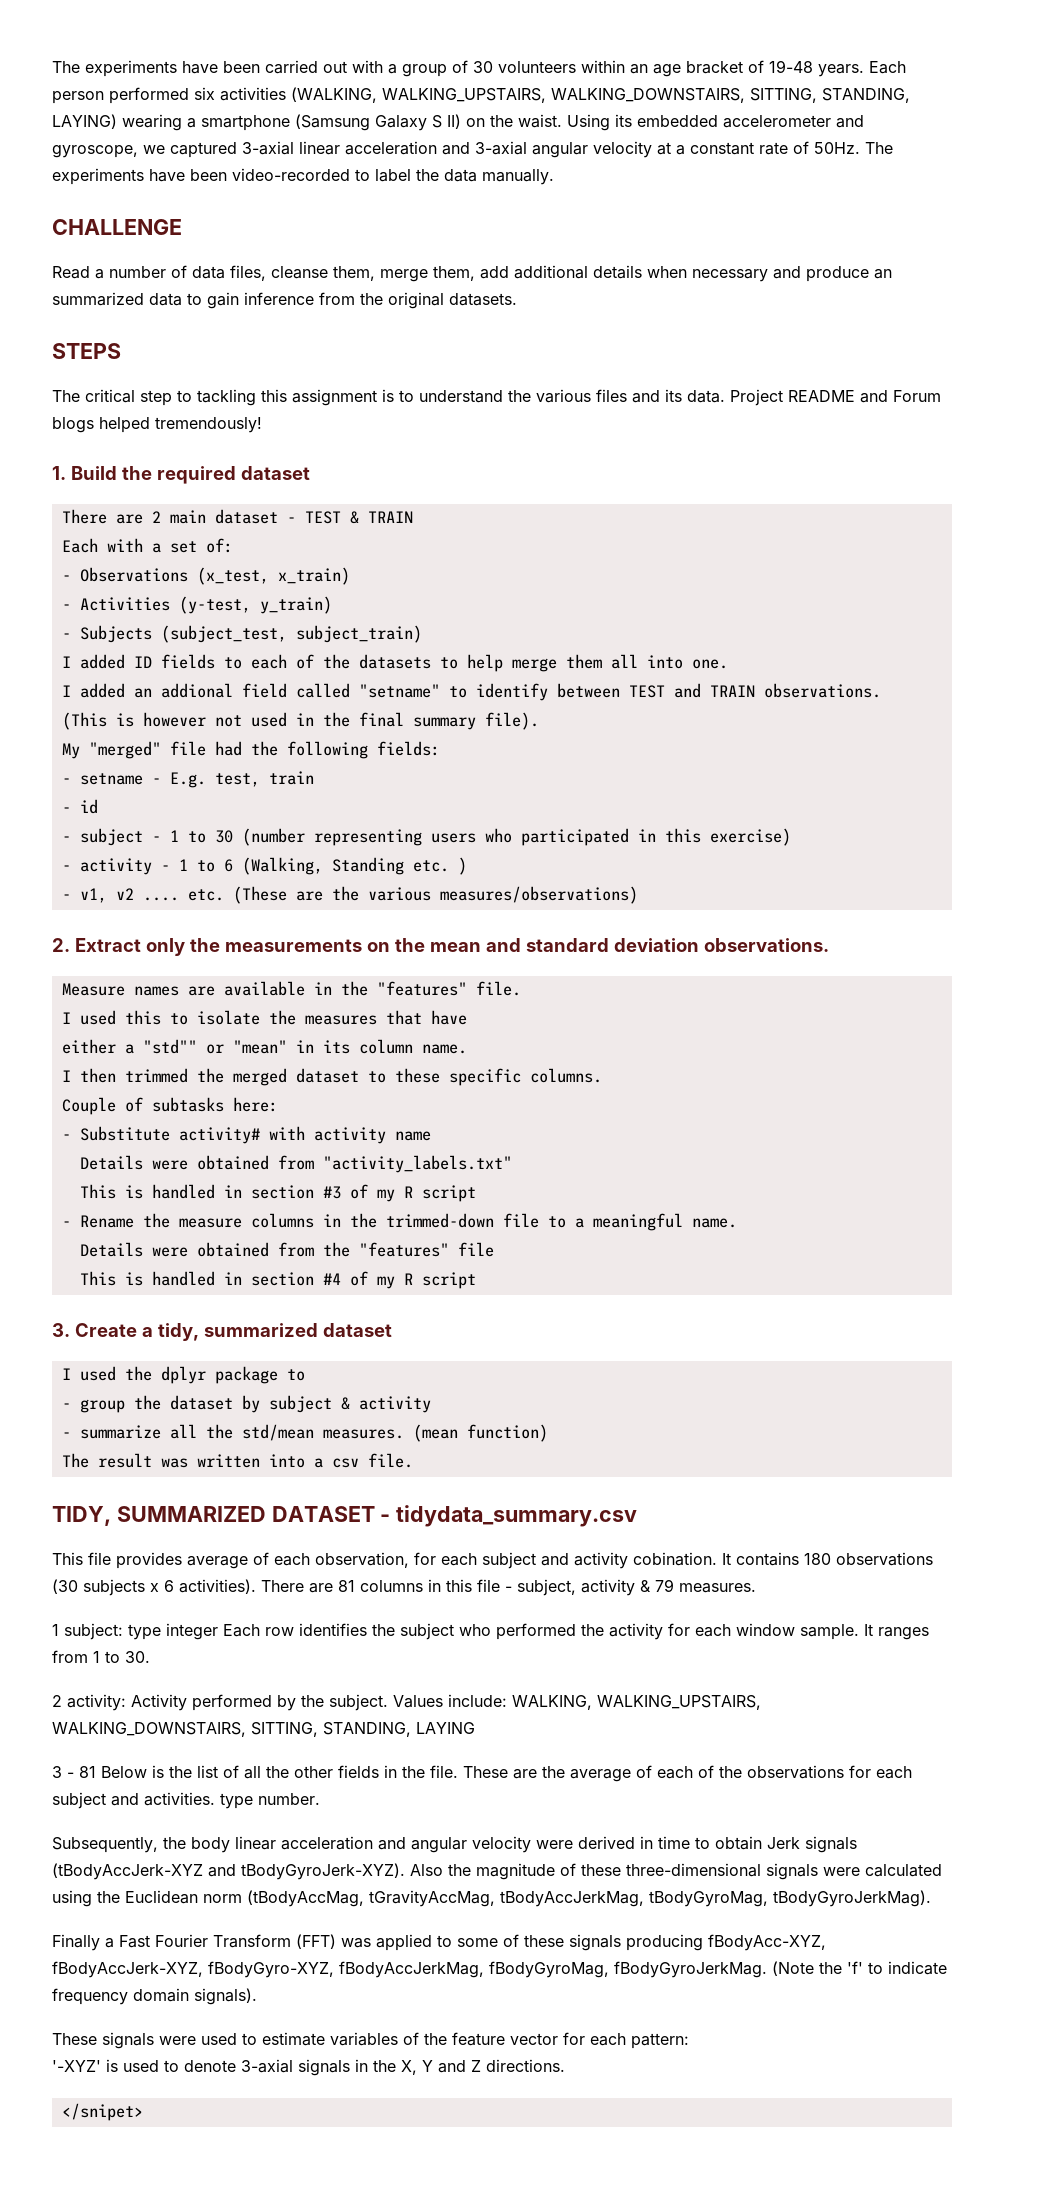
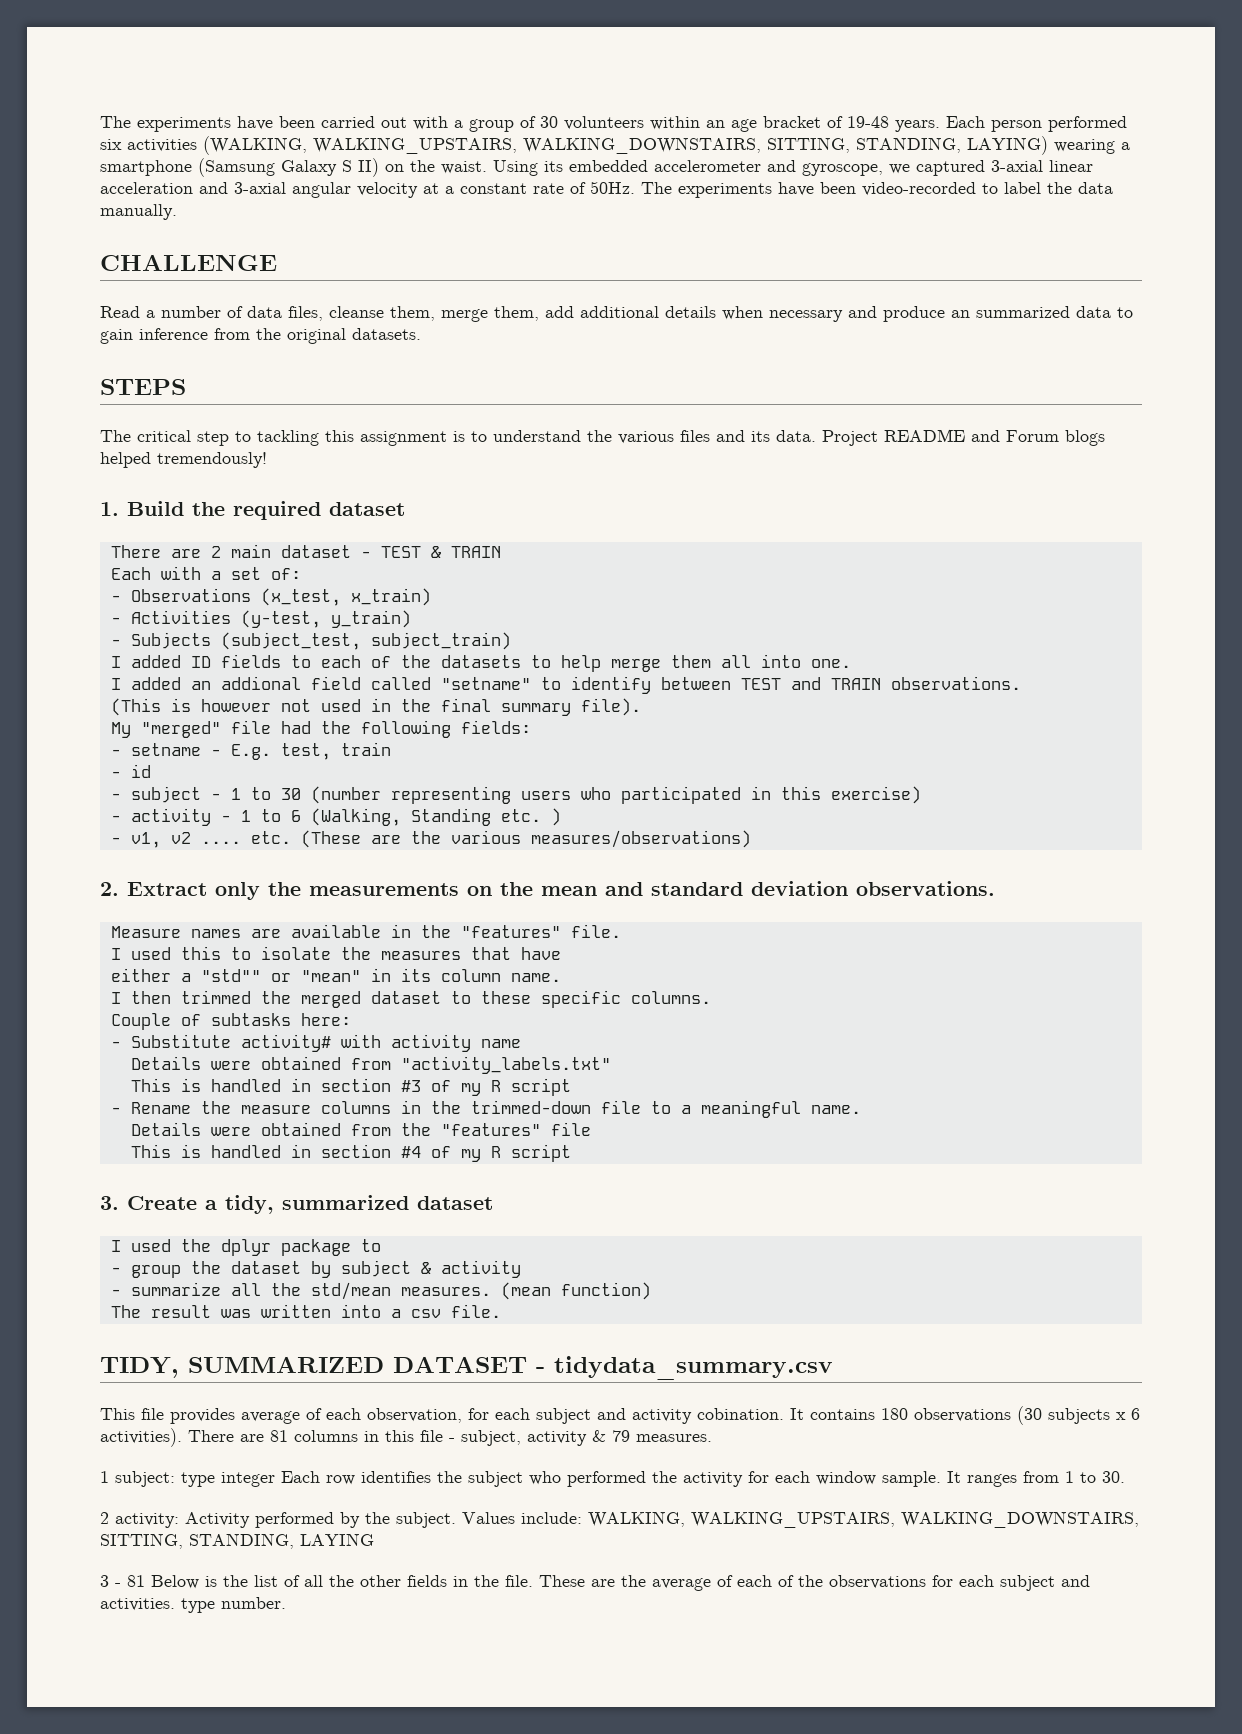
[52,1836,857,1853] [52,1863,942,1880] [52,1890,931,1907] [52,1934,826,1951] [52,1961,947,1978] [52,1988,257,2005] [52,2032,689,2049] [52,2059,565,2076] [61,2103,143,2121] // Subsequently, the body linear acceleration and angular velocity were derived in time to obtain Jerk signals (tBodyAccJerk-XYZ and tBodyGyroJerk-XYZ). Also the magnitude of these three-dimensional signals were calculated using the Euclidean norm (tBodyAccMag, tGravityAccMag, tBodyAccJerkMag, tBodyGyroMag, tBodyGyroJerkMag). // Finally a Fast Fourier Transform (FFT) was applied to some of these signals producing fBodyAcc-XYZ, fBodyAccJerk-XYZ, fBodyGyro-XYZ, fBodyAccJerkMag, fBodyGyroMag, fBodyGyroJerkMag. (Note the 'f' to indicate frequency domain signals). // These signals were used to estimate variables of the feature vector for each pattern: // '-XYZ' is used to denote 3-axial signals in the X, Y and Z directions. // </snipet> -> (286, 1603) none

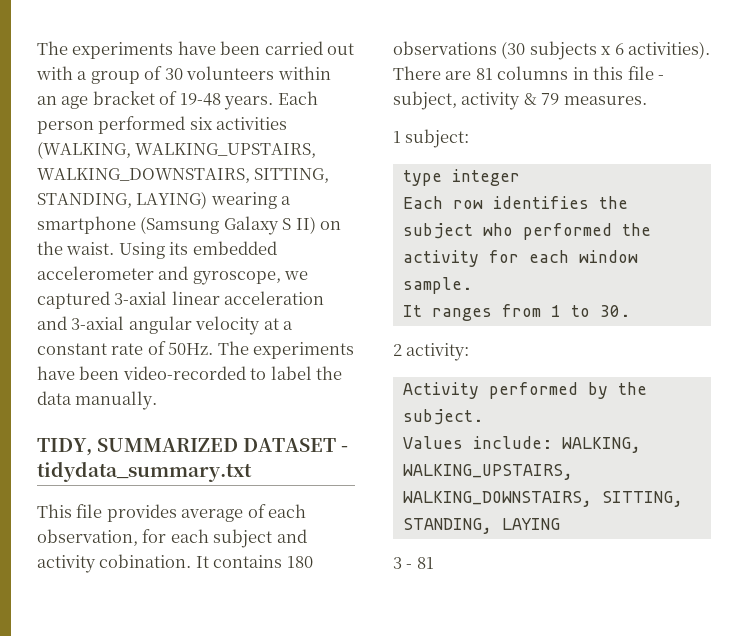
[100,254,277,271] [100,306,1133,322] [100,328,421,344] [100,379,186,395] [100,429,1105,446] [100,452,267,468] [100,501,405,520] [110,544,501,558] [110,566,301,580] [110,588,431,606] [110,610,411,628] [110,632,511,650] [110,654,851,672] [110,676,1021,694] [110,698,641,716] [110,720,531,738] [110,742,391,760] [110,764,151,778] [110,786,921,804] [110,808,561,826] [110,830,751,848] [100,881,995,900] [110,924,621,938] [110,946,561,960] [110,968,561,982] [110,990,711,1008] [110,1013,351,1030] [110,1034,521,1052] [130,1056,611,1074] [130,1078,571,1096] [110,1100,861,1118] [130,1122,591,1136] [130,1144,571,1162] [100,1195,493,1214] [110,1239,381,1256] [110,1260,521,1278] [110,1282,651,1300] [110,1304,501,1318] // CHALLENGE // Read a number of data files, cleanse them, merge them, add additional details when necessary and produce an summarized data to gain inference from the original datasets. // STEPS // The critical step to tackling this assignment is to understand the various files and its data. Project README and Forum blogs helped tremendously! // 1. Build the required dataset // There are 2 main dataset - TEST & TRAIN // Each with a set of: // - Observations (x_test, x_train) // - Activities (y-test, y_train) // - Subjects (subject_test, subject_train) // I added ID fields to each of the datasets to help merge them all into one. // I added an addional field called "setname" to identify between TEST and TRAIN observations. // (This is however not used in the final summary file). // My "merged" file had the following fields: // - setname - E.g. test, train // - id // - subject - 1 to 30 (number representing users who participated in this exercise) // - activity - 1 to 6 (Walking, Standing etc. ) // - v1, v2 .... etc. (These are the various measures/observations) // 2. Extract only the measurements on the mean and standard deviation observations. // Measure names are available in the "features" file. // I used this to isolate the measures that have // either a "std"" or "mean" in its column name. // I then trimmed the merged dataset to these specific columns. // Couple of subtasks here: // - Substitute activity# with activity name // Details were obtained from "activity_labels.txt" // This is handled in section #3 of my R script // - Rename the measure columns in the trimmed-down file to a meaningful name. // Details were obtained from the "features" file // This is handled in section #4 of my R script // 3. Create a tidy, summarized dataset // I used the dplyr package to // - group the dataset by subject & activity // - summarize all the std/mean measures. (mean function) // The result was written into a csv file. -> (158, 400) none
[554,1356,833,1380] tidydata_summary.csv -> [37,461,252,482] tidydata_summary.txt
(175, 1479) none -> (470, 138) //
(275, 1479) none -> (520, 177) //
(941, 1479) none -> (472, 285) //
(179, 1520) none -> (470, 352) //
(456, 1520) none -> (483, 417) //
[151,1575,1090,1591] [100,1597,286,1613] Below is the list of all the other fields in the file. These are the average of each of the observations for each subject and activities. type number. -> (434, 563) none

